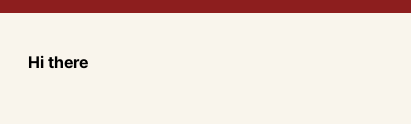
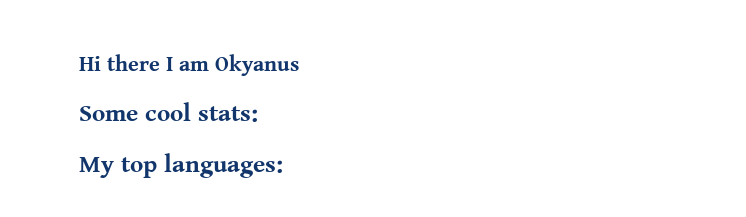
(89, 62) none -> [166,54,299,76] [79,102,258,122] [79,153,283,178] I am Okyanus // Some cool stats: // My top languages:

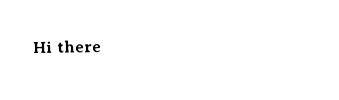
[166,54,299,76] [79,102,258,122] [79,153,283,178] I am Okyanus // Some cool stats: // My top languages: -> (102, 46) none

